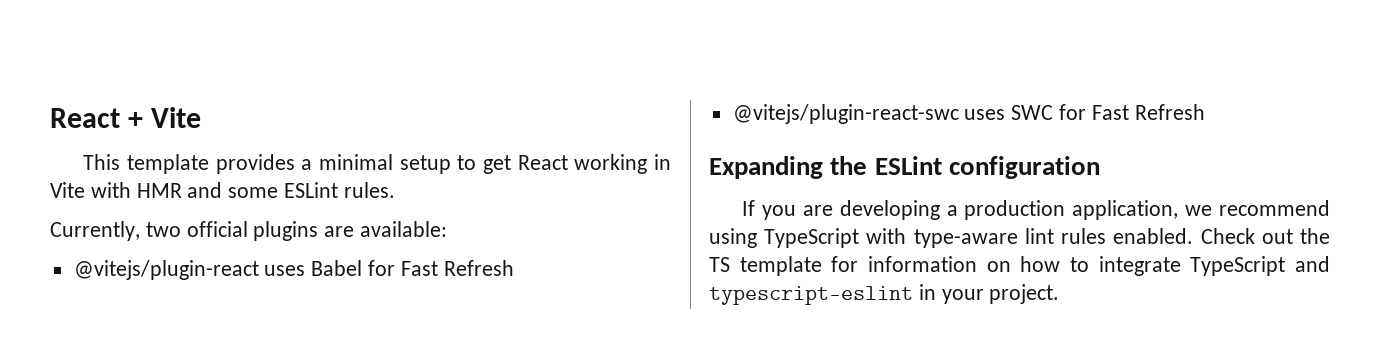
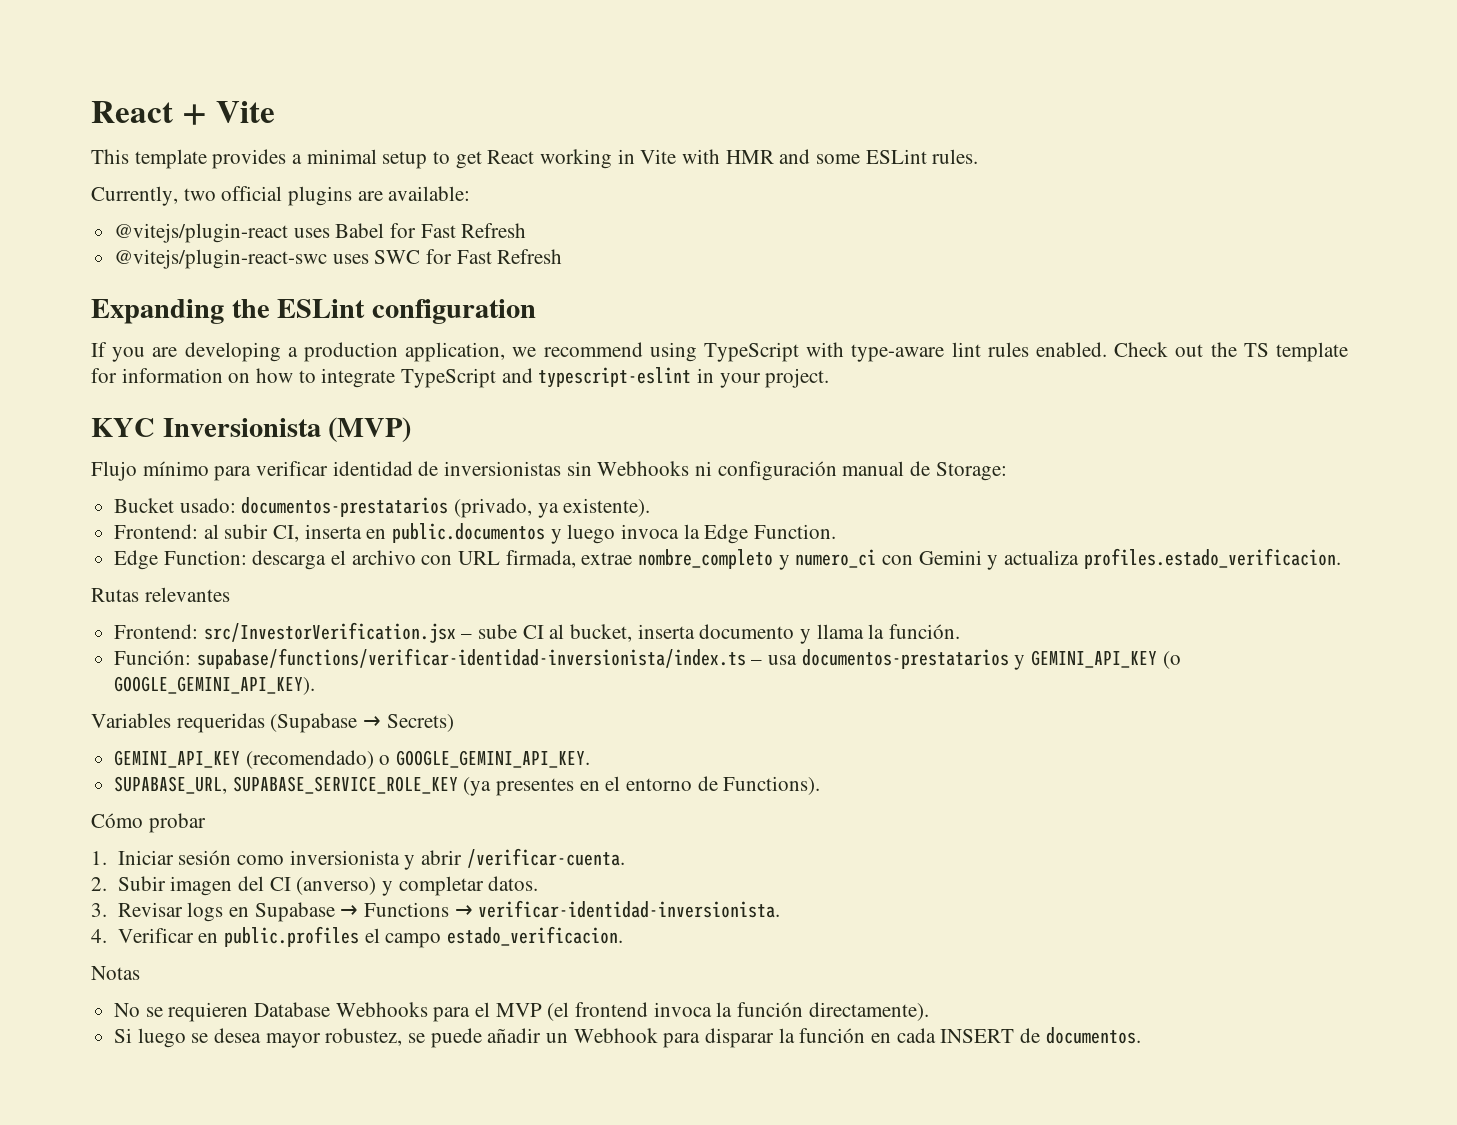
(1060, 294) none -> [91,417,412,442] [91,461,1007,481] [114,497,651,518] [114,523,837,544] [114,548,1341,570] [91,587,230,602] [114,622,961,644] [114,648,1181,670] [114,676,316,695] [91,713,454,733] [114,750,591,769] [114,776,821,796] [91,813,206,833] [91,848,625,870] [91,876,539,896] [91,900,781,922] [91,926,623,948] [91,966,140,980] [114,1002,929,1022] [114,1027,1141,1048] // KYC Inversionista (MVP) // Flujo mínimo para verificar identidad de inversionistas sin Webhooks ni configuración manual de Storage: // Bucket usado: documentos-prestatarios (privado, ya existente). // Frontend: al subir CI, inserta en public.documentos y luego invoca la Edge Function. // Edge Function: descarga el archivo con URL firmada, extrae nombre_completo y numero_ci con Gemini y actualiza profiles.estado_verificacion. // Rutas relevantes // Frontend: src/InvestorVerification.jsx – sube CI al bucket, inserta documento y llama la función. // Función: supabase/functions/verificar-identidad-inversionista/index.ts – usa documentos-prestatarios y GEMINI_API_KEY (o GOOGLE_GEMINI_API_KEY). // Variables requeridas (Supabase → Secrets) // GEMINI_API_KEY (recomendado) o GOOGLE_GEMINI_API_KEY. // SUPABASE_URL, SUPABASE_SERVICE_ROLE_KEY (ya presentes en el entorno de Functions). // Cómo probar // 1. Iniciar sesión como inversionista y abrir /verificar-cuenta. // 2. Subir imagen del CI (anverso) y completar datos. // 3. Revisar logs en Supabase → Functions → verificar-identidad-inversionista. // 4. Verificar en public.profiles el campo estado_verificacion. // Notas // No se requieren Database Webhooks para el MVP (el frontend invoca la función directamente). // Si luego se desea mayor robustez, se puede añadir un Webhook para disparar la función en cada INSERT de documentos.

